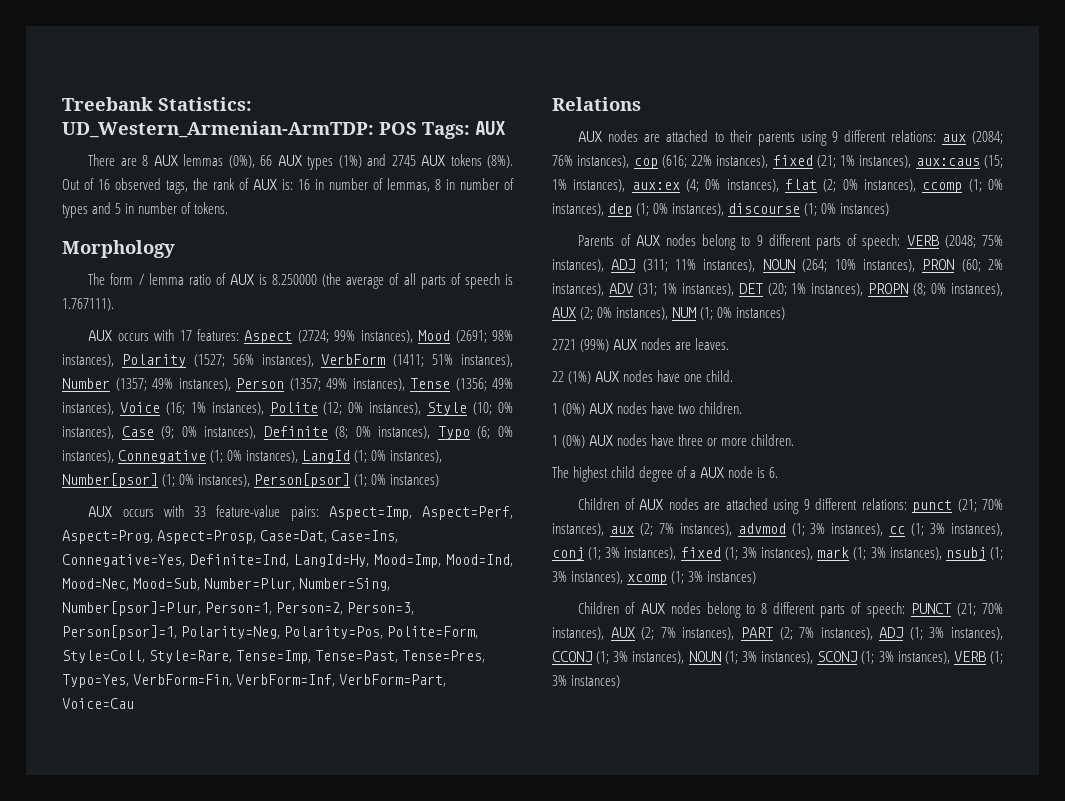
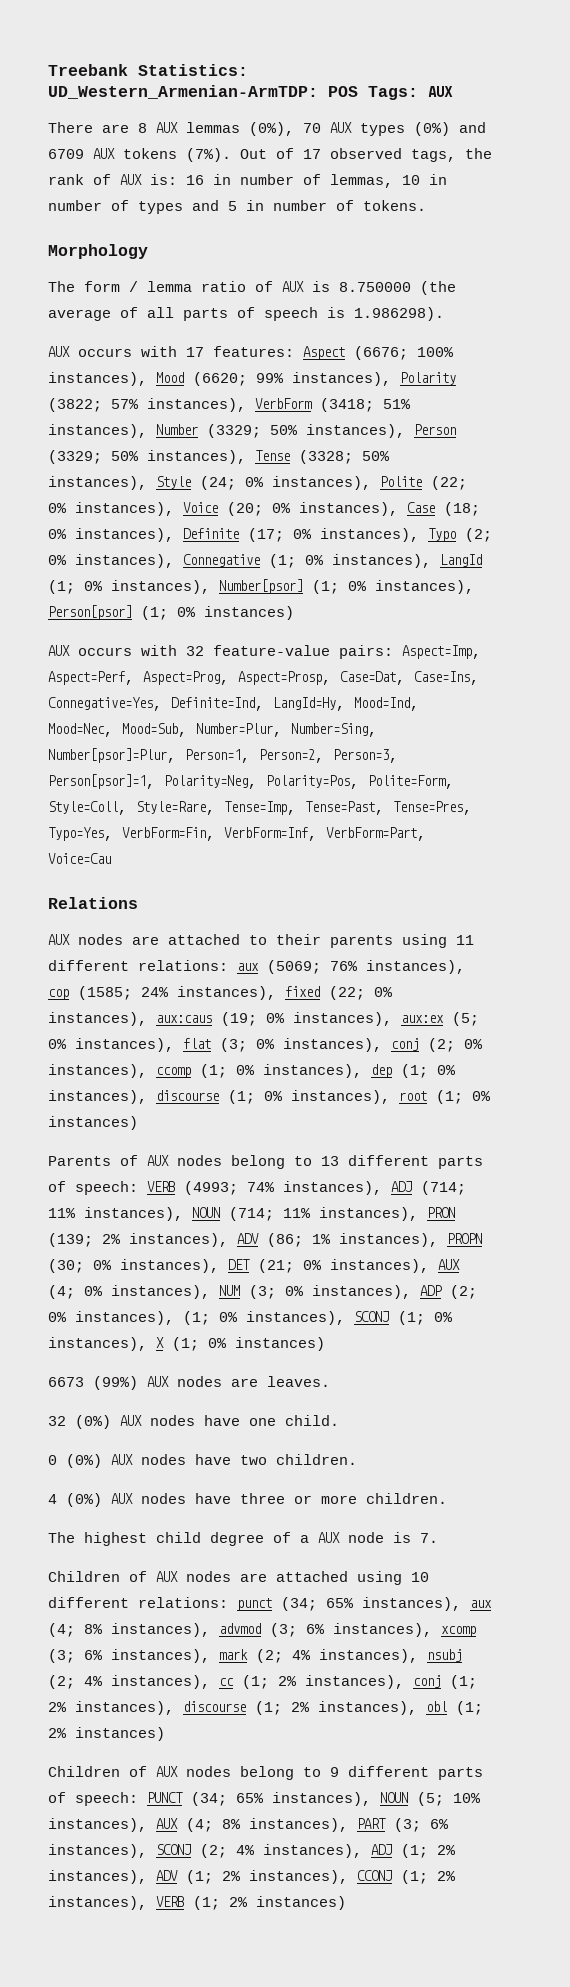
[260,155,273,166] 66 -> [303,123,321,133] 70
[338,154,416,168] (1%) and 2745 -> [414,122,486,136] [48,149,84,159] (0%) and 6709
[486,155,513,168] (8%). -> [186,148,231,162] (7%).
[98,179,110,190] 16 -> [303,149,321,159] 17
[435,179,441,190] 8 -> [402,175,420,185] 10
[272,274,318,285] 8.250000 -> [339,282,411,292] 8.750000
[62,298,114,311] 1.767111). -> [354,307,444,321] 1.986298).
[297,330,513,343] [62,354,254,367] (2724; 99% instances), Mood (2691; 98% instances), Polarity (1527; 56% -> [354,346,454,360] [48,372,456,386] [48,398,139,412] (6676; 100% instances), Mood (6620; 99% instances), Polarity (3822; 57%
[393,354,425,367] (1411; -> [320,398,374,412] (3418;
[115,378,513,391] [62,402,493,415] (1357; 49% instances), Person (1357; 49% instances), Tense (1356; 49% instances), Voice (16; 1% instances), Polite (12; 0% instances), Style (10; -> [207,424,456,438] [48,450,390,464] [48,476,467,490] [48,502,263,516] (3329; 50% instances), Person (3329; 50% instances), Tense (3328; 50% instances), Style (24; 0% instances), Polite (22; 0% instances), Voice (20;
[161,426,175,439] (9; -> [444,502,480,516] (18;
[335,426,349,439] (8; -> [248,528,284,542] (17;
[477,426,491,439] (6; -> [465,528,492,542] (2;
[194,506,207,517] 33 -> [186,646,204,656] 32
[374,554,441,568] Mood=Imp, -> (345, 704) none
[831,131,838,142] 9 -> [456,935,474,945] 11
[972,131,1003,144] (2084; -> [267,960,321,974] (5069;
[661,155,1003,168] [552,179,567,190] (616; 22% instances), fixed (21; 1% instances), aux:caus (15; 1% -> [78,986,393,1000] [48,1012,285,1026] (1585; 24% instances), fixed (22; 0% instances), aux:caus (19; 0%
[686,179,699,192] (4; -> [452,1012,479,1026] (5;
(817, 184) none -> [220,1038,419,1052] (3; 0% instances), conj
(837, 208) none -> [291,1090,491,1104] instances), root (1; 0%
[756,235,763,246] 9 -> [321,1156,339,1166] 13
[944,235,1004,248] [552,259,668,272] (2048; 75% instances), ADJ (311; -> [184,1181,466,1195] (4993; 74% instances), ADJ (714;
[802,259,856,272] (264; 10% -> [229,1207,311,1221] (714; 11%
[961,259,1003,272] [552,283,1003,296] [552,307,786,320] [552,339,576,350] (60; 2% instances), ADV (31; 1% instances), DET (20; 1% instances), PROPN (8; 0% instances), AUX (2; 0% instances), NUM (1; 0% instances) // 2721 -> [48,1233,482,1247] [48,1259,460,1273] [48,1285,477,1299] [48,1311,453,1325] [48,1337,325,1351] [48,1377,84,1387] (139; 2% instances), ADV (86; 1% instances), PROPN (30; 0% instances), DET (21; 0% instances), AUX (4; 0% instances), NUM (3; 0% instances), ADP (2; 0% instances), (1; 0% instances), SCONJ (1; 0% instances), X (1; 0% instances) // 6673
[552,371,592,384] 22 (1%) -> [48,1415,111,1429] 32 (0%)
[552,403,558,414] 1 -> [48,1455,57,1465] 0
[552,435,558,446] 1 -> [48,1494,57,1504] 4
[769,467,779,478] 6. -> [420,1533,438,1543] 7.
[803,499,810,510] 9 -> [411,1572,429,1582] 10
[957,499,1003,512] [552,523,826,536] (21; 70% instances), aux (2; 7% instances), advmod (1; 3% -> [281,1597,492,1611] [48,1623,476,1637] [48,1649,462,1663] [48,1675,103,1689] (34; 65% instances), aux (4; 8% instances), advmod (3; 6% instances), xcomp (3; 6% instances), mark (2; 4% instances), nsubj (2; 4%
[930,523,946,534] 3% -> [278,1676,297,1686] 2%
[605,547,1003,560] [552,571,704,585] 3% instances), fixed (1; 3% instances), mark (1; 3% instances), nsubj (1; 3% instances), xcomp (1; 3% -> [48,1701,483,1715] [48,1728,67,1738] 2% instances), discourse (1; 2% instances), obl (1; 2%
[761,603,768,614] 8 -> [330,1767,339,1777] 9
[956,603,1004,616] [552,627,1003,640] [552,651,894,664] (21; 70% instances), AUX (2; 7% instances), PART (2; 7% instances), ADJ (1; 3% instances), CCONJ (1; 3% instances), NOUN (1; 3% instances), SCONJ (1; 3% -> [191,1792,481,1806] [48,1818,449,1832] [48,1844,456,1858] [48,1870,456,1884] (34; 65% instances), NOUN (5; 10% instances), AUX (4; 8% instances), PART (3; 6% instances), SCONJ (2; 4% instances), ADJ (1; 2% instances), ADV (1; 2% instances), CCONJ (1; 2%
[552,675,567,686] 3% -> [229,1897,248,1907] 2%

